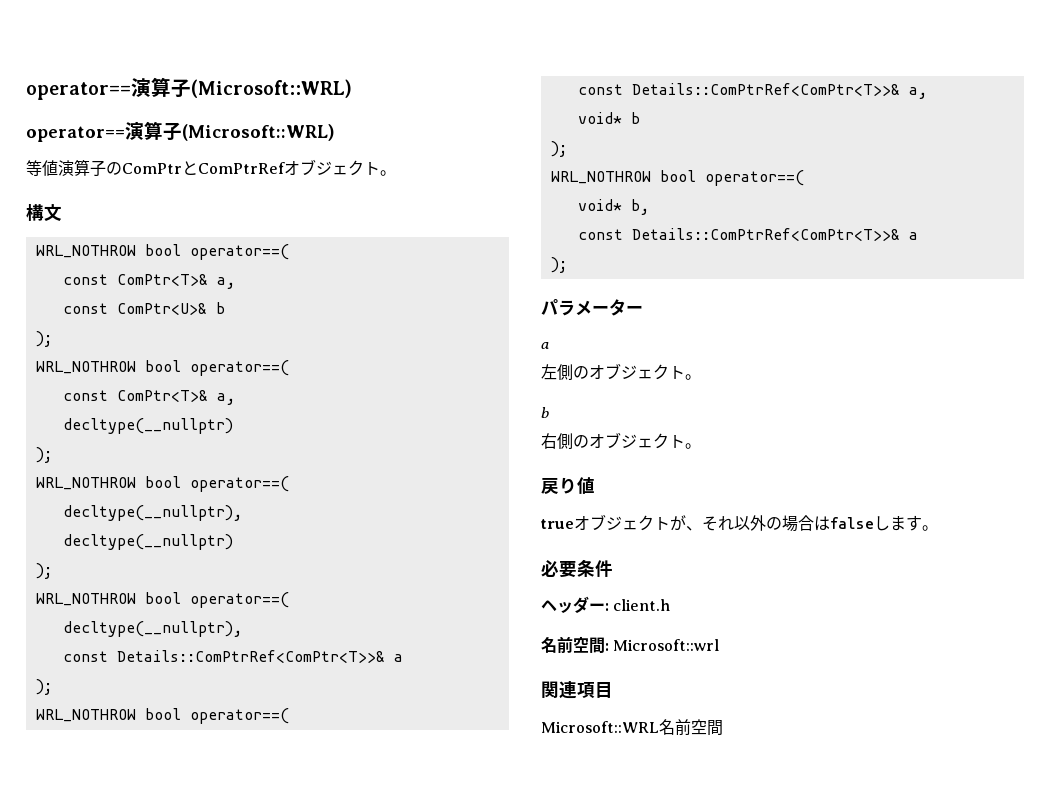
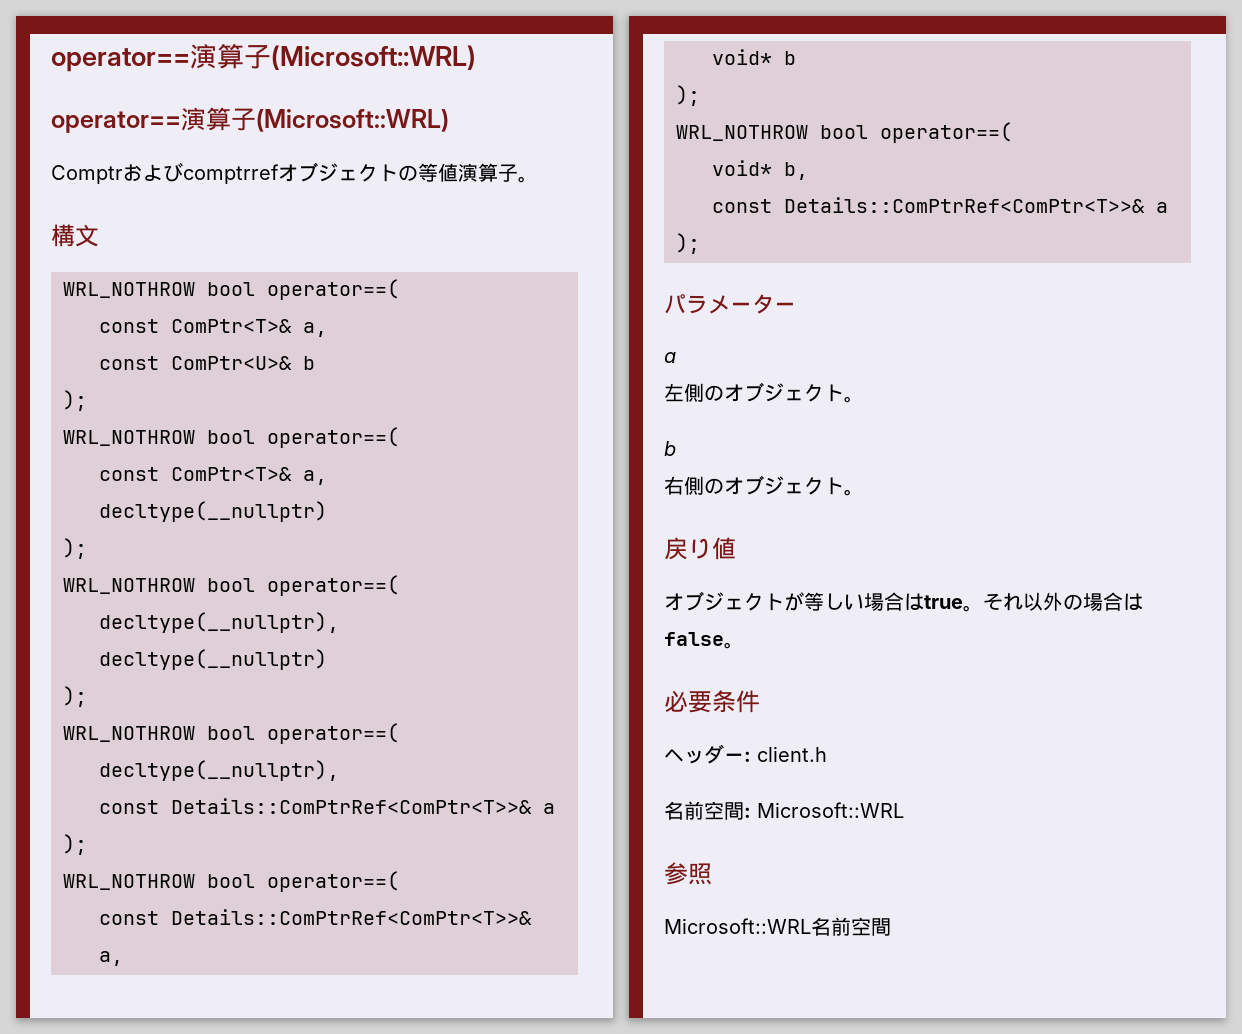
[26,159,380,177] 等値演算子のComPtrとComPtrRefオブジェクト -> [51,162,518,184] Comptrおよびcomptrrefオブジェクトの等値演算子
[541,519,574,529] true -> (736, 548) none
[686,526,702,531] 、 -> [804,592,983,612] 等しい場合はtrue。
[874,515,922,531] します -> (724, 639) none
[613,639,720,651] [541,681,613,699] Microsoft::wrl // 関連項目 -> [757,802,904,818] [664,862,712,885] Microsoft::WRL // 参照

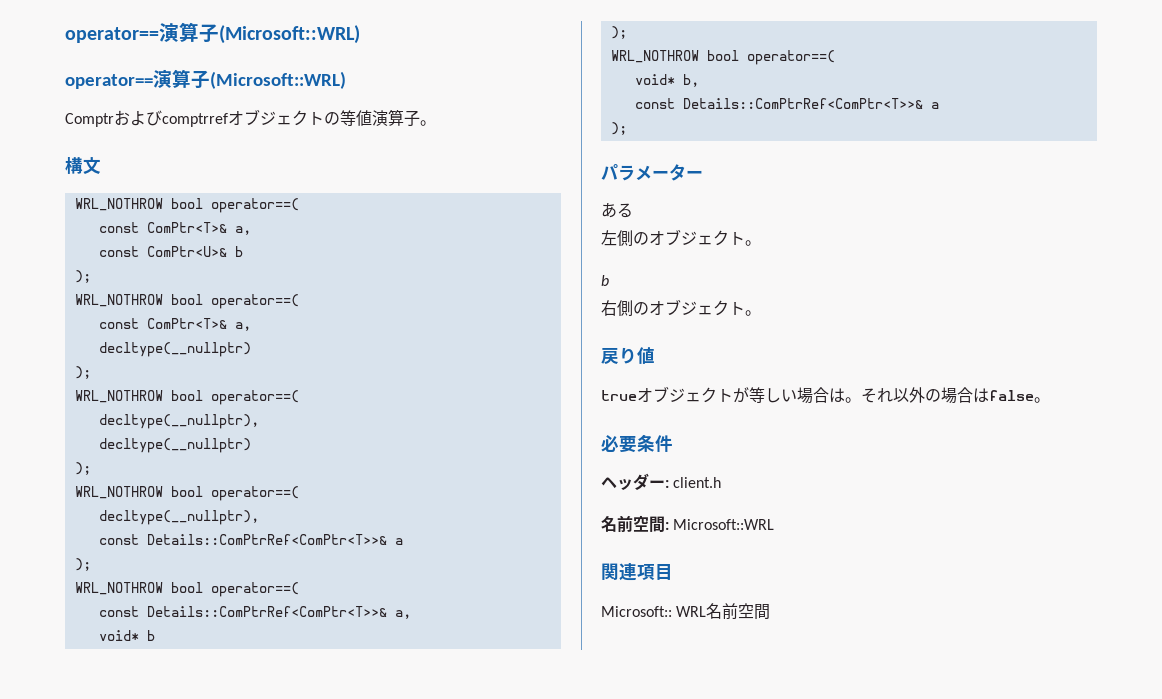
[664,352,676,363] a -> [601,202,633,218] ある
(736, 548) none -> [601,390,637,401] true
[924,595,963,609] true -> (845, 395) none
[664,862,712,885] [664,918,811,934] 参照 // Microsoft::WRL -> [601,563,673,581] [601,606,707,617] 関連項目 // Microsoft:: WRL

